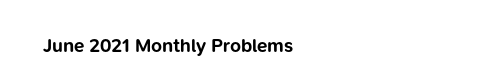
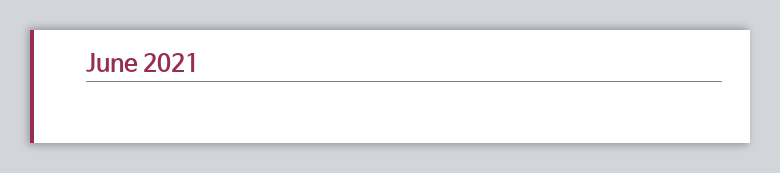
[135,39,294,56] Monthly Problems -> (200, 62) none

